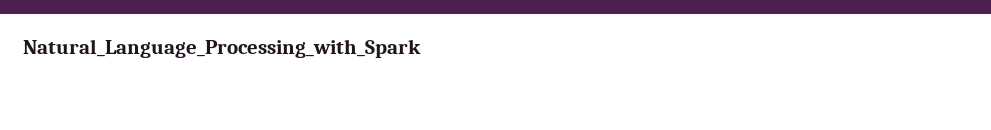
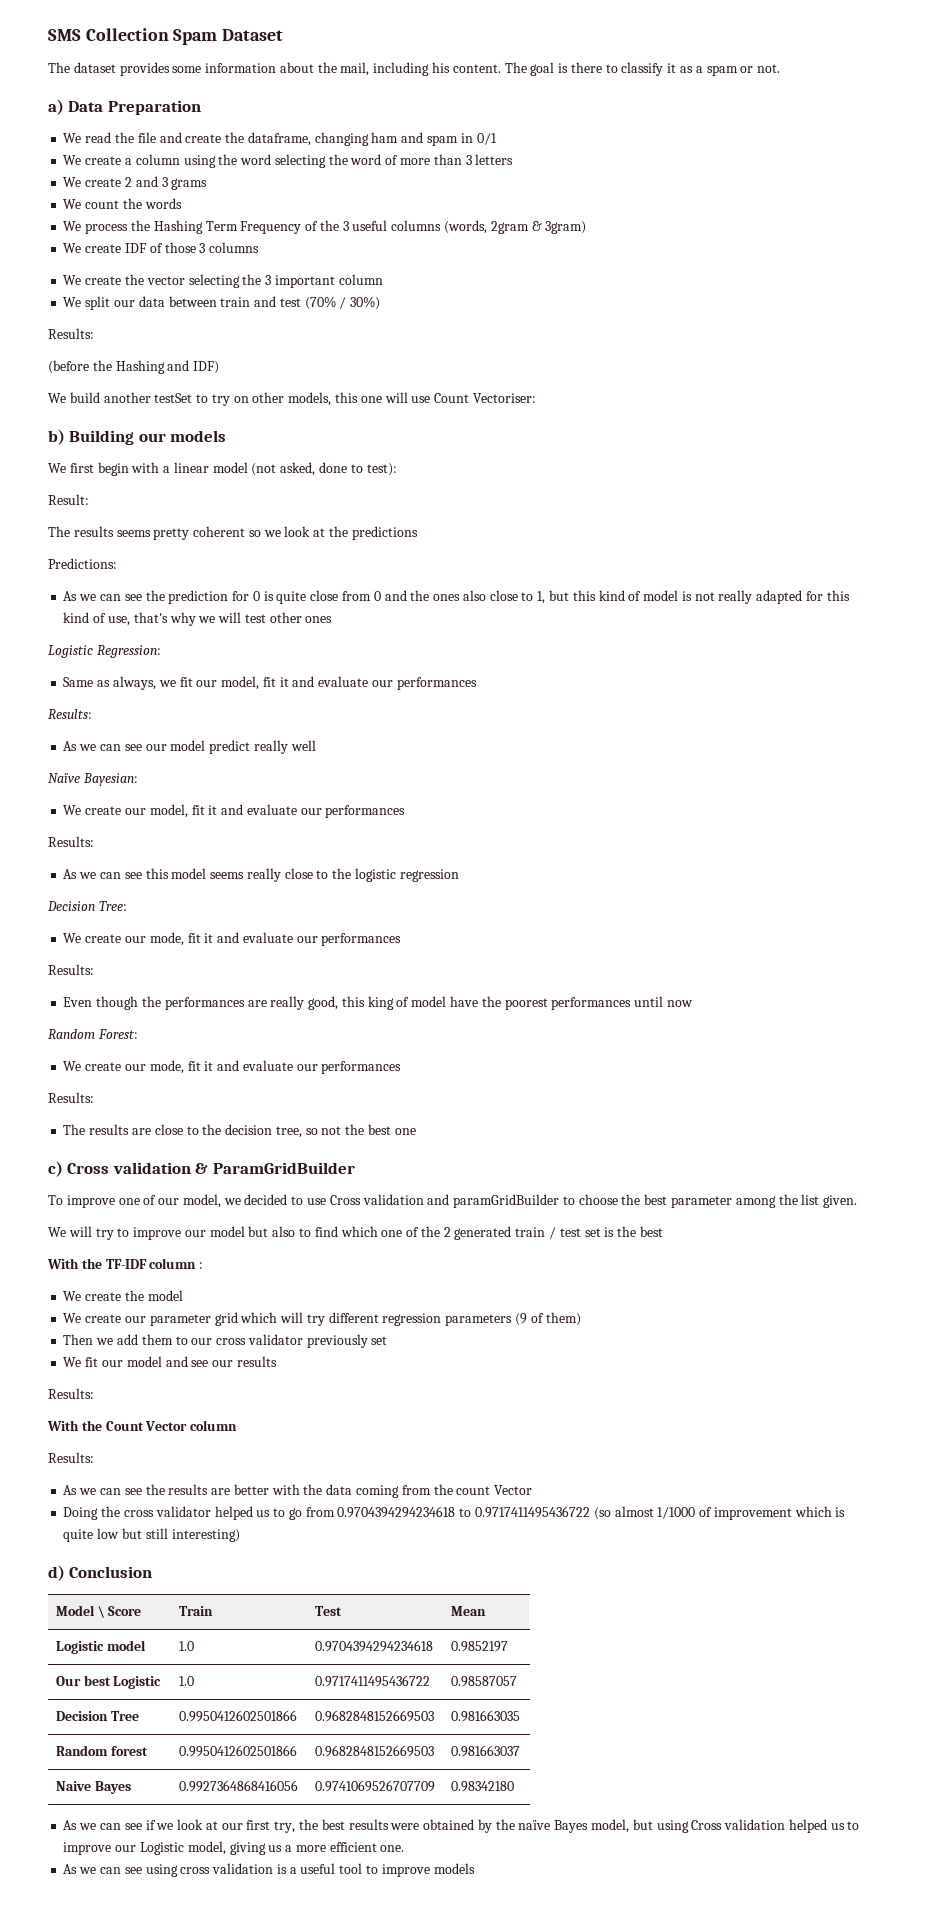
[23,39,421,58] Natural_Language_Processing_with_Spark -> [48,28,284,45] [48,62,781,76] [48,99,201,115] [63,132,497,146] [63,154,514,168] [63,176,208,190] [63,198,182,209] [63,220,587,234] [63,242,260,253] [63,274,383,288] [63,296,381,310] [48,328,94,339] [48,360,220,374] [48,392,536,406] [48,429,227,445] [48,462,397,476] [48,494,89,505] [48,526,418,540] [48,558,117,569] [63,590,850,604] [63,612,333,626] [48,645,161,658] [63,676,477,690] [48,709,92,719] [63,740,316,754] [48,773,138,786] [63,804,406,818] [48,836,94,847] [63,868,459,882] [47,901,127,911] [63,932,402,946] [48,964,94,975] [63,996,693,1010] [48,1029,138,1039] [63,1060,402,1074] [48,1092,94,1103] [63,1124,416,1138] [48,1161,355,1177] [48,1194,858,1208] [48,1226,663,1240] [47,1258,204,1269] [63,1290,183,1301] [63,1312,581,1326] [63,1334,388,1348] [63,1356,277,1367] [48,1388,94,1399] [47,1420,238,1431] [48,1452,94,1463] [63,1484,533,1498] [63,1506,846,1520] [63,1528,240,1542] [48,1565,153,1581] [55,1605,142,1618] [178,1606,213,1616] [314,1606,342,1616] [450,1606,486,1616] [55,1640,146,1654] [178,1641,194,1651] [314,1640,433,1652] [450,1641,508,1652] [55,1675,162,1689] [178,1676,194,1686] [314,1675,430,1687] [450,1676,517,1687] [55,1711,139,1721] [178,1710,297,1722] [314,1710,434,1722] [450,1710,520,1722] [55,1745,148,1756] [178,1745,297,1757] [314,1745,434,1757] [450,1745,520,1757] [55,1781,131,1794] [178,1780,298,1792] [314,1780,435,1792] [450,1781,514,1792] [63,1819,860,1833] [63,1841,405,1855] [63,1863,475,1877] SMS Collection Spam Dataset // The dataset provides some information about the mail, including his content. The goal is there to classify it as a spam or not. // a) Data Preparation // We read the file and create the dataframe, changing ham and spam in 0/1 // We create a column using the word selecting the word of more than 3 letters // We create 2 and 3 grams // We count the words // We process the Hashing Term Frequency of the 3 useful columns (words, 2gram & 3gram) // We create IDF of those 3 columns // We create the vector selecting the 3 important column // We split our data between train and test (70% / 30%) // Results: // (before the Hashing and IDF) // We build another testSet to try on other models, this one will use Count Vectoriser: // b) Building our models // We first begin with a linear model (not asked, done to test): // Result: // The results seems pretty coherent so we look at the predictions // Predictions: // As we can see the prediction for 0 is quite close from 0 and the ones also close to 1, but this kind of model is not really adapted for this kind of use, that's why we will test other ones // Logistic Regression: // Same as always, we fit our model, fit it and evaluate our performances // Results: // As we can see our model predict really well // Naïve Bayesian: // We create our model, fit it and evaluate our performances // Results: // As we can see this model seems really close to the logistic regression // Decision Tree: // We create our mode, fit it and evaluate our performances // Results: // Even though the performances are really good, this king of model have the poorest performances until now // Random Forest: // We create our mode, fit it and evaluate our performances // Results: // The results are close to the decision tree, so not the best one // c) Cross validation & ParamGridBuilder // To improve one of our model, we decided to use Cross validation and paramGridBuilder to choose the best parameter among the list given. // We will try to improve our model but also to find which one of the 2 generated train / test set is the best // With the TF-IDF column : // We create the model // We create our parameter grid which will try different regression parameters (9 of them) // Then we add them to our cross validator previously set // We fit our model and see our results // Results: // With the Count Vector column // Results: // As we can see the results are better with the data coming from the count Vector // Doing the cross validator helped us to go from 0.9704394294234618 to 0.9717411495436722 (so almost 1/1000 of improvement which is quite low but still interesting) // d) Conclusion // Model \ Score | Train | Test | Mean // Logistic model | 1.0 | 0.9704394294234618 | 0.9852197 // Our best Logistic | 1.0 | 0.9717411495436722 | 0.98587057 // Decision Tree | 0.9950412602501866 | 0.9682848152669503 | 0.981663035 // Random forest | 0.9950412602501866 | 0.9682848152669503 | 0.981663037 // Naive Bayes | 0.9927364868416056 | 0.9741069526707709 | 0.98342180 // As we can see if we look at our first try, the best results were obtained by the naïve Bayes model, but using Cross validation helped us to improve our Logistic model, giving us a more efficient one. // As we can see using cross validation is a useful tool to improve models

